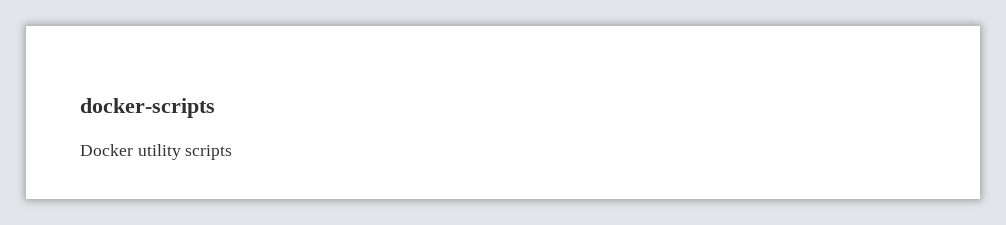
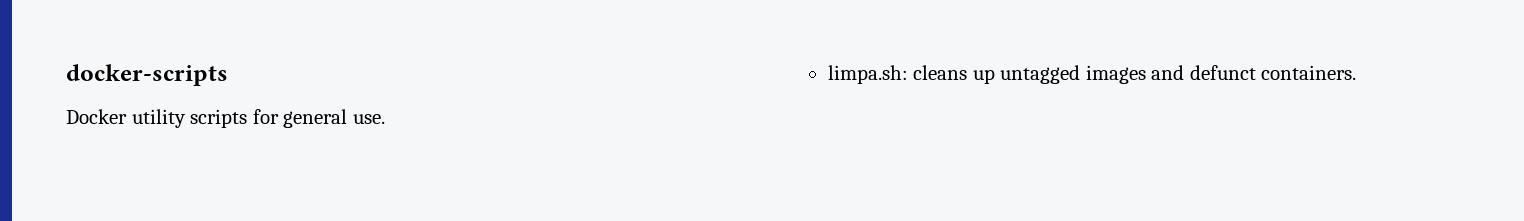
(233, 152) none -> [252,109,385,128] [827,65,1357,84] for general use. // limpa.sh: cleans up untagged images and defunct containers.

